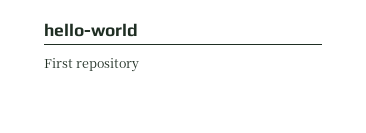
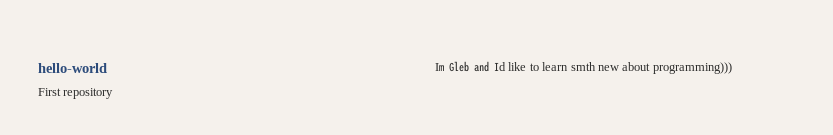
(140, 65) none -> [435,61,732,74] // Im Gleb and Id like to learn smth new about programming)))

